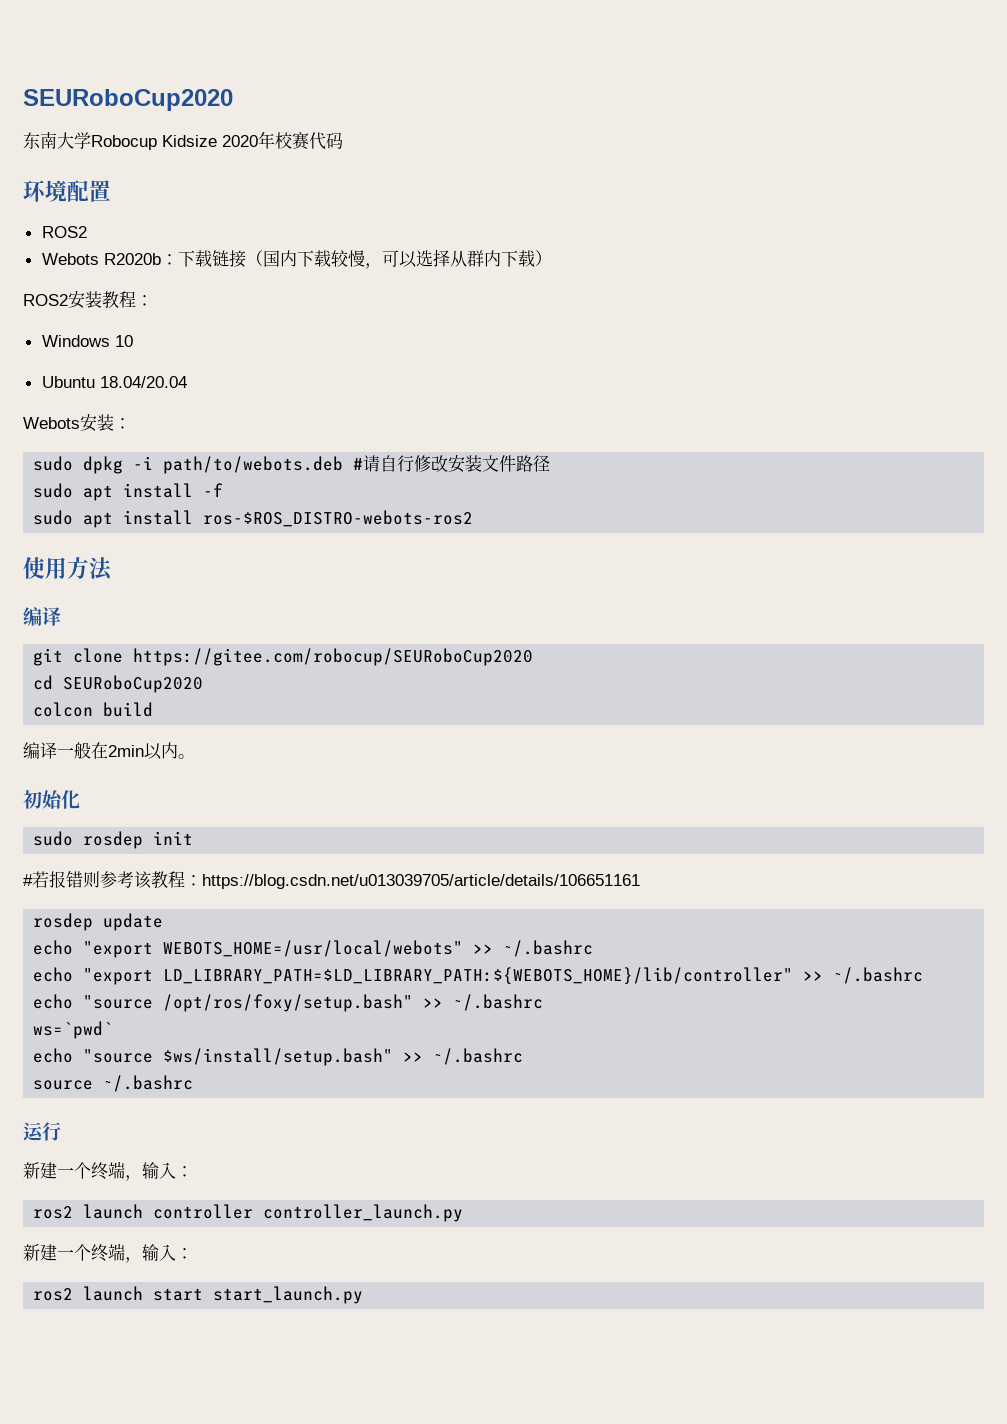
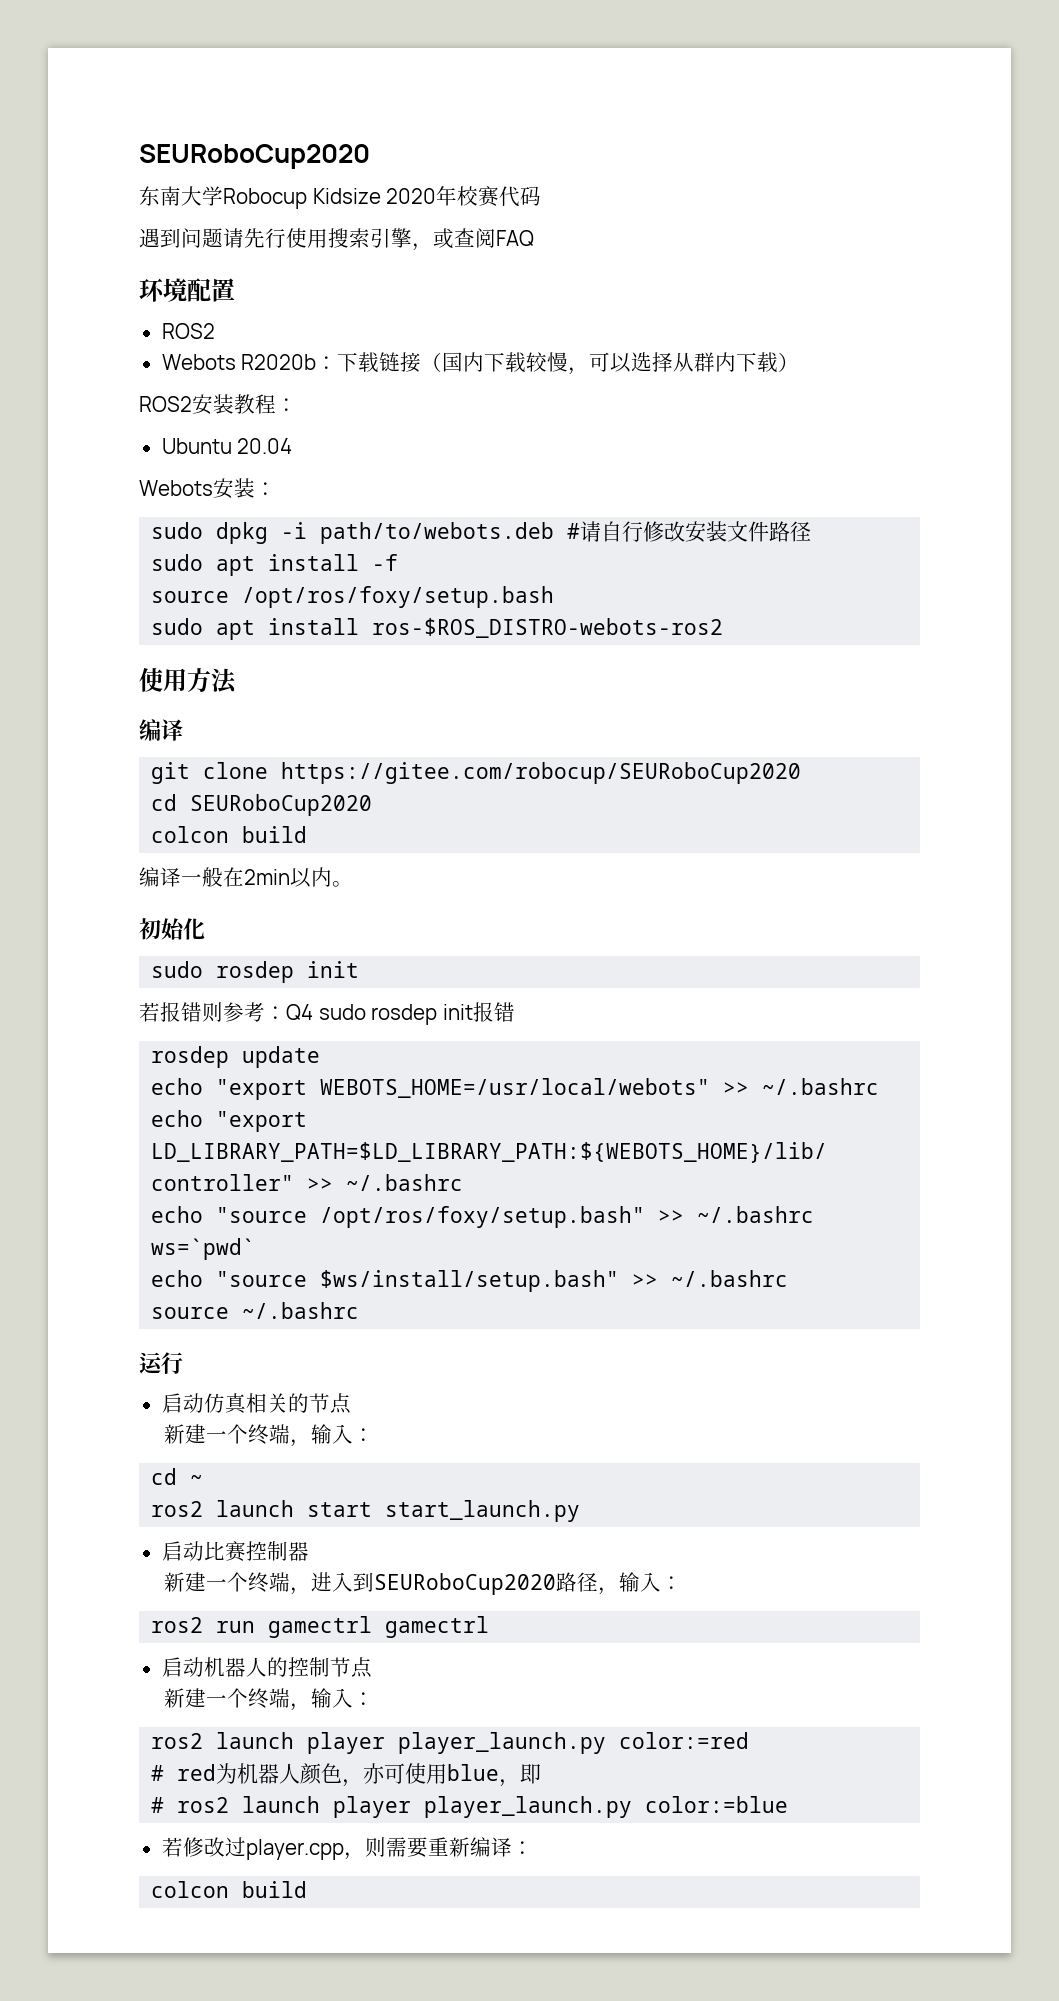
(343, 140) none -> [139,228,534,251] // 遇到问题请先行使用搜索引擎，或查阅FAQ
[41,335,133,347] // Windows 10 -> (297, 405) none
[99,376,187,388] 18.04/20.04 -> [237,438,293,454] 20.04
(224, 490) none -> [151,586,555,608] // source /opt/ros/foxy/setup.bash
[23,874,33,886] # -> (360, 969) none
[134,871,640,889] 该教程：https://blog.csdn.net/u013039705/article/details/106651161 -> [265,1002,515,1025] ：Q4 sudo rosdep init报错
[23,1161,193,1181] [33,1204,464,1222] [23,1243,193,1263] [33,1286,364,1304] // 新建一个终端，输入： // ros2 launch controller controller_launch.py // 新建一个终端，输入： // ros2 launch start start_launch.py -> [161,1393,351,1414] [164,1424,375,1447] [151,1468,204,1485] [151,1500,581,1522] [161,1541,309,1562] [164,1572,683,1595] [151,1616,490,1638] [161,1657,372,1678] [164,1688,375,1711] [151,1732,750,1754] [151,1763,542,1787] [151,1796,789,1818] [161,1837,533,1860] [151,1881,308,1898] // 启动仿真相关的节点 // 新建一个终端，输入： // cd ~ // ros2 launch start start_launch.py // 启动比赛控制器 // 新建一个终端，进入到SEURoboCup2020路径，输入： // ros2 run gamectrl gamectrl // 启动机器人的控制节点 // 新建一个终端，输入： // ros2 launch player player_launch.py color:=red // # red为机器人颜色，亦可使用blue，即 // # ros2 launch player player_launch.py color:=blue // 若修改过player.cpp，则需要重新编译： // colcon build

